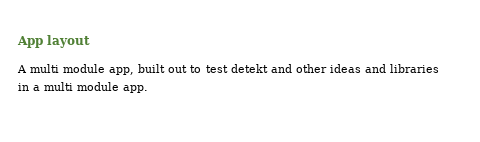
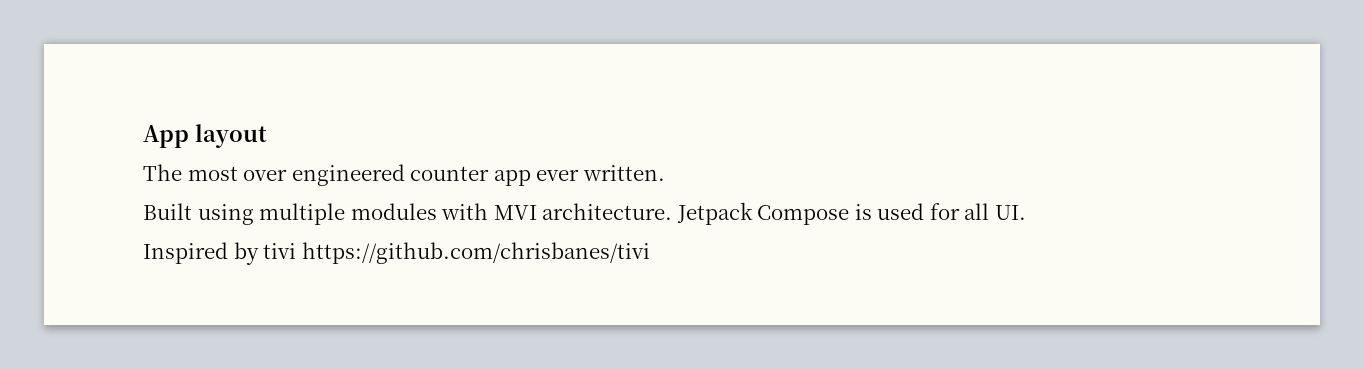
[17,64,439,75] [18,82,148,93] A multi module app, built out to test detekt and other ideas and libraries in a multi module app. -> [143,164,665,186] [143,202,1026,225] [143,242,650,265] The most over engineered counter app ever written. // Built using multiple modules with MVI architecture. Jetpack Compose is used for all UI. // Inspired by tivi https://github.com/chrisbanes/tivi

